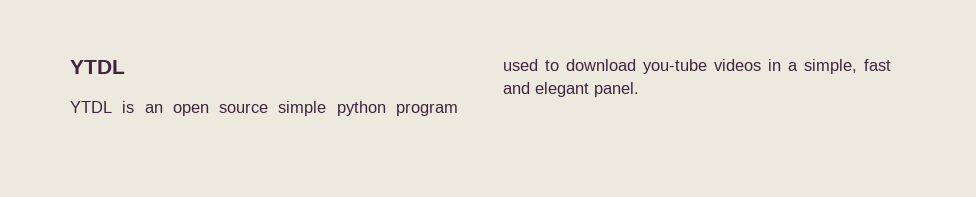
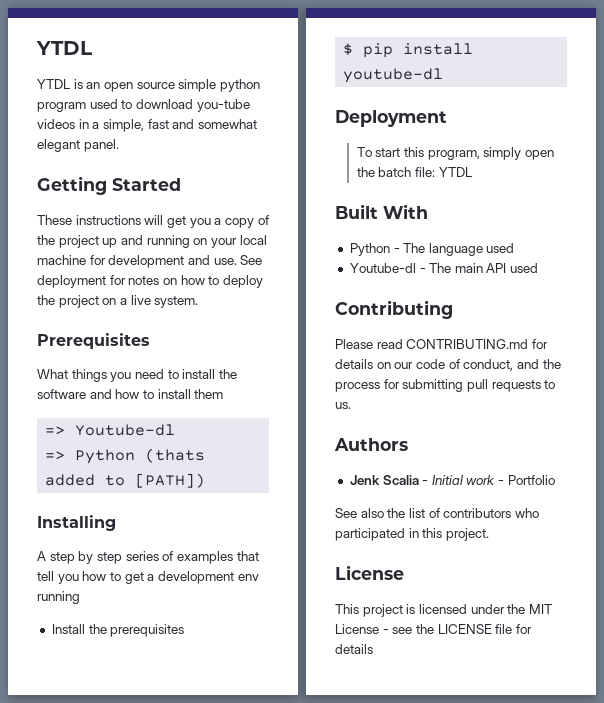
(530, 88) none -> [197,119,257,129] somewhat
(639, 89) none -> [37,176,181,195] [37,215,269,228] [37,235,267,248] [37,255,263,268] [37,275,263,288] [37,295,199,308] [37,333,150,349] [37,369,237,382] [37,389,224,399] [45,424,176,436] [45,448,206,464] [45,473,206,488] [37,515,116,531] [37,551,259,564] [37,571,259,584] [37,591,80,604] [51,624,185,637] [343,43,474,58] [343,68,444,83] [335,110,447,127] [356,147,554,160] [356,167,472,177] [335,204,428,219] [349,243,515,256] [349,263,539,273] [335,300,453,319] [335,339,548,349] [335,359,561,371] [335,379,556,392] [335,402,351,409] [334,438,408,451] [349,475,555,485] [335,508,539,518] [335,528,489,541] [335,565,404,580] [335,604,552,617] [335,624,532,634] [335,644,373,654] // Getting Started // These instructions will get you a copy of the project up and running on your local machine for development and use. See deployment for notes on how to deploy the project on a live system. // Prerequisites // What things you need to install the software and how to install them // => Youtube-dl // => Python (thats added to [PATH]) // Installing // A step by step series of examples that tell you how to get a development env running // Install the prerequisites // $ pip install youtube-dl // Deployment // To start this program, simply open the batch file: YTDL // Built With // Python - The language used // Youtube-dl - The main API used // Contributing // Please read CONTRIBUTING.md for details on our code of conduct, and the process for submitting pull requests to us. // Authors // Jenk Scalia - Initial work - Portfolio // See also the list of contributors who participated in this project. // License // This project is licensed under the MIT License - see the LICENSE file for details

